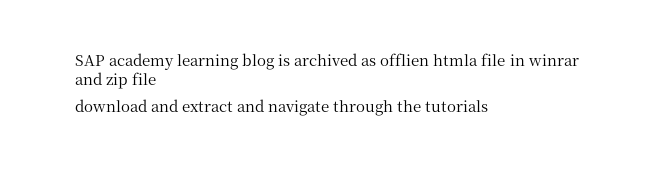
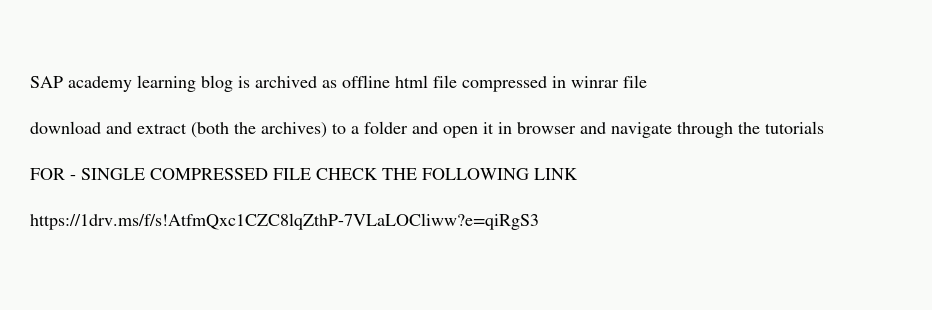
[380,53,579,66] [75,72,157,89] [75,99,234,112] offlien htmla file in winrar and zip file // download and extract -> [342,75,647,92] [30,121,576,138] offline html file compressed in winrar file // download and extract (both the archives) to a folder and open it in browser
(489, 106) none -> [30,168,578,180] [30,213,539,230] // FOR - SINGLE COMPRESSED FILE CHECK THE FOLLOWING LINK // https://1drv.ms/f/s!AtfmQxc1CZC8lqZthP-7VLaLOCliww?e=qiRgS3

